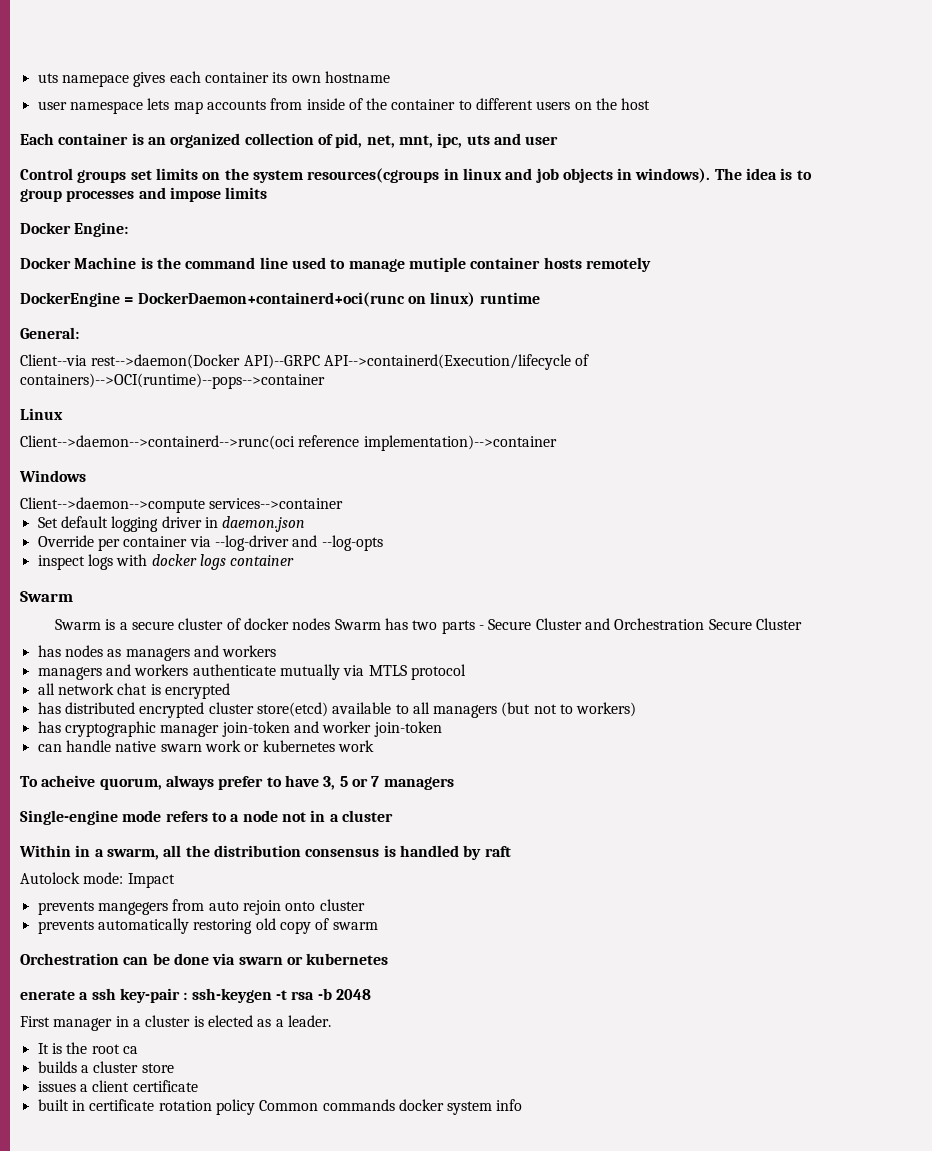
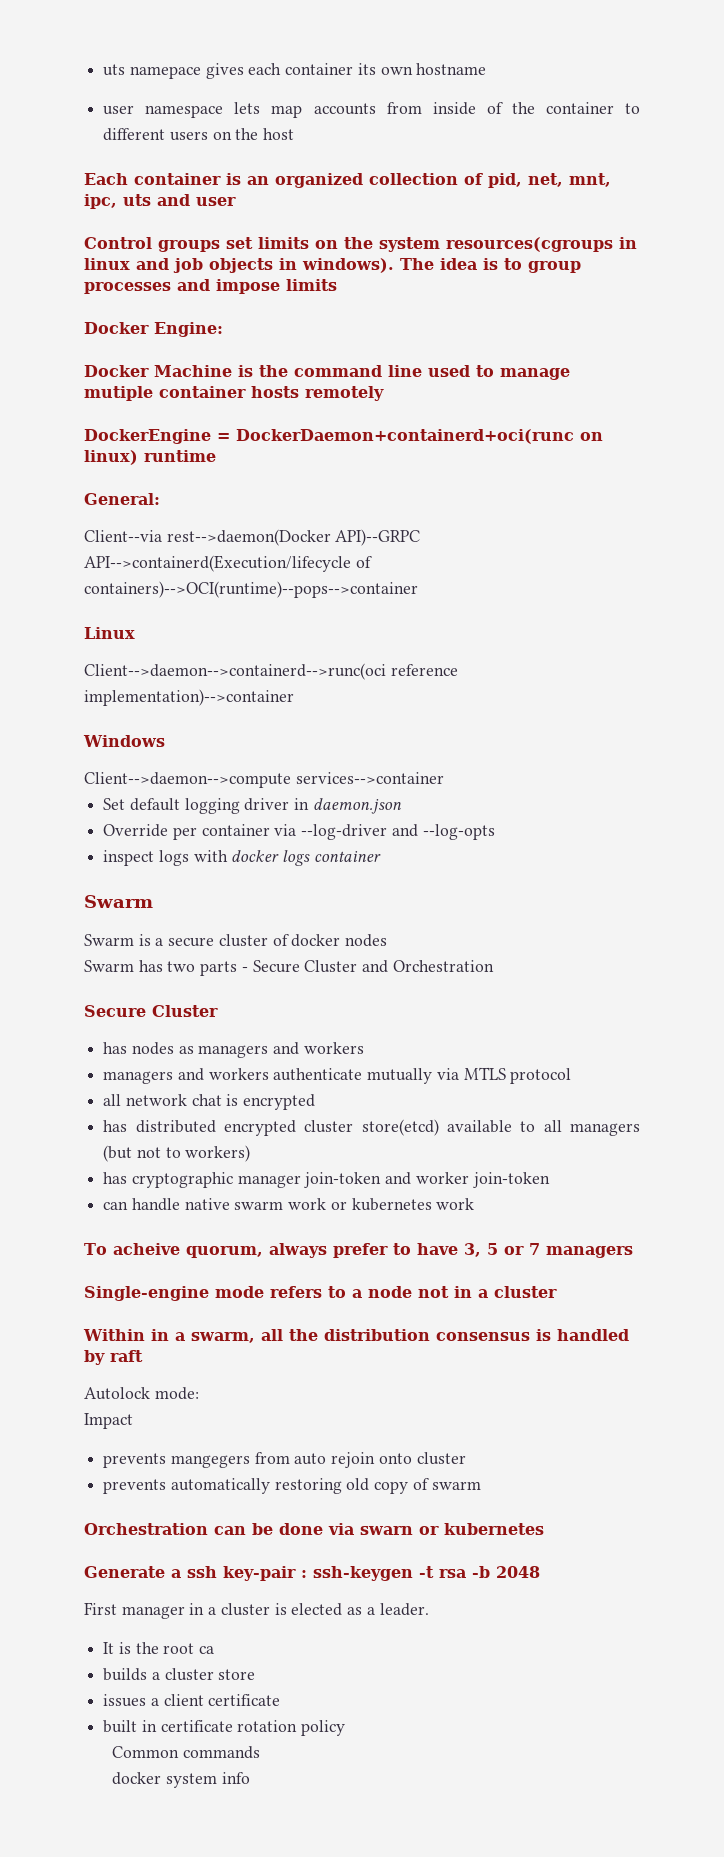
(331, 624) none -> (388, 940) //
(705, 624) none -> (494, 966) //
[160,744,202,752] swarn -> [234,1201,284,1210] swarm
(124, 878) none -> (199, 1393) //
[20,990,75,1000] enerate -> [84,1566,165,1578] Generate
(255, 1107) none -> (346, 1728) //
(395, 1105) none -> (260, 1752) //

